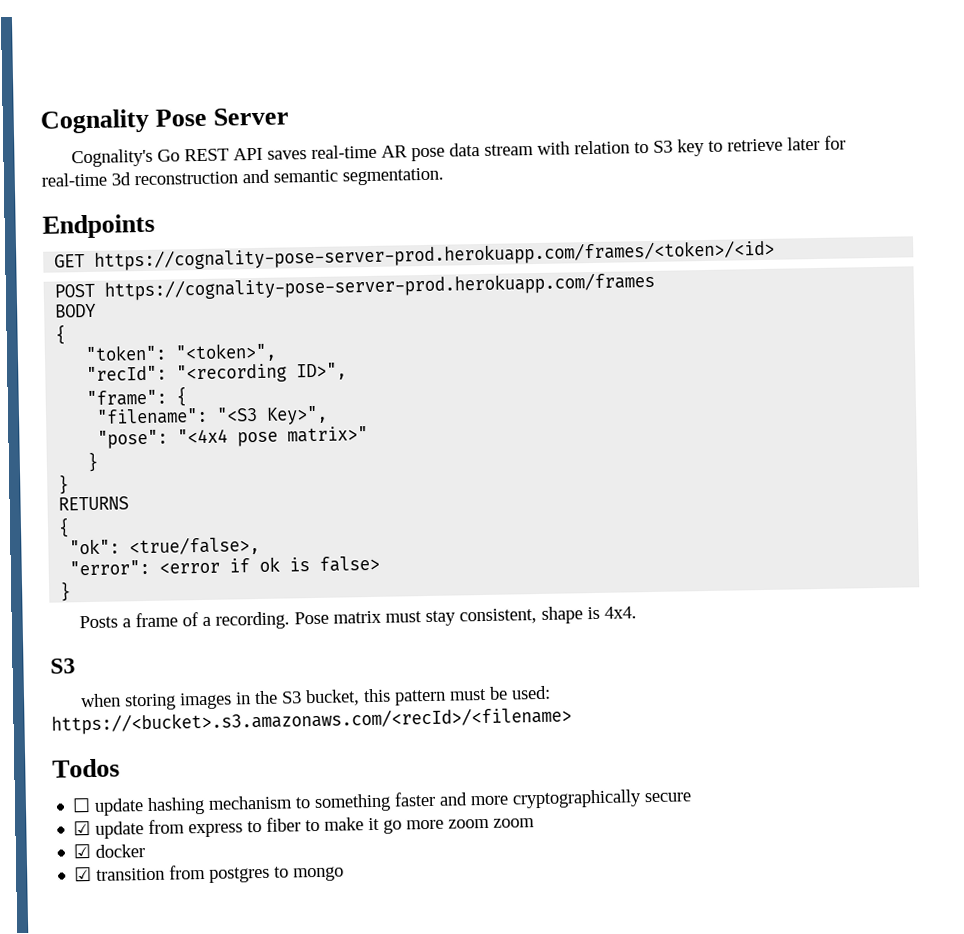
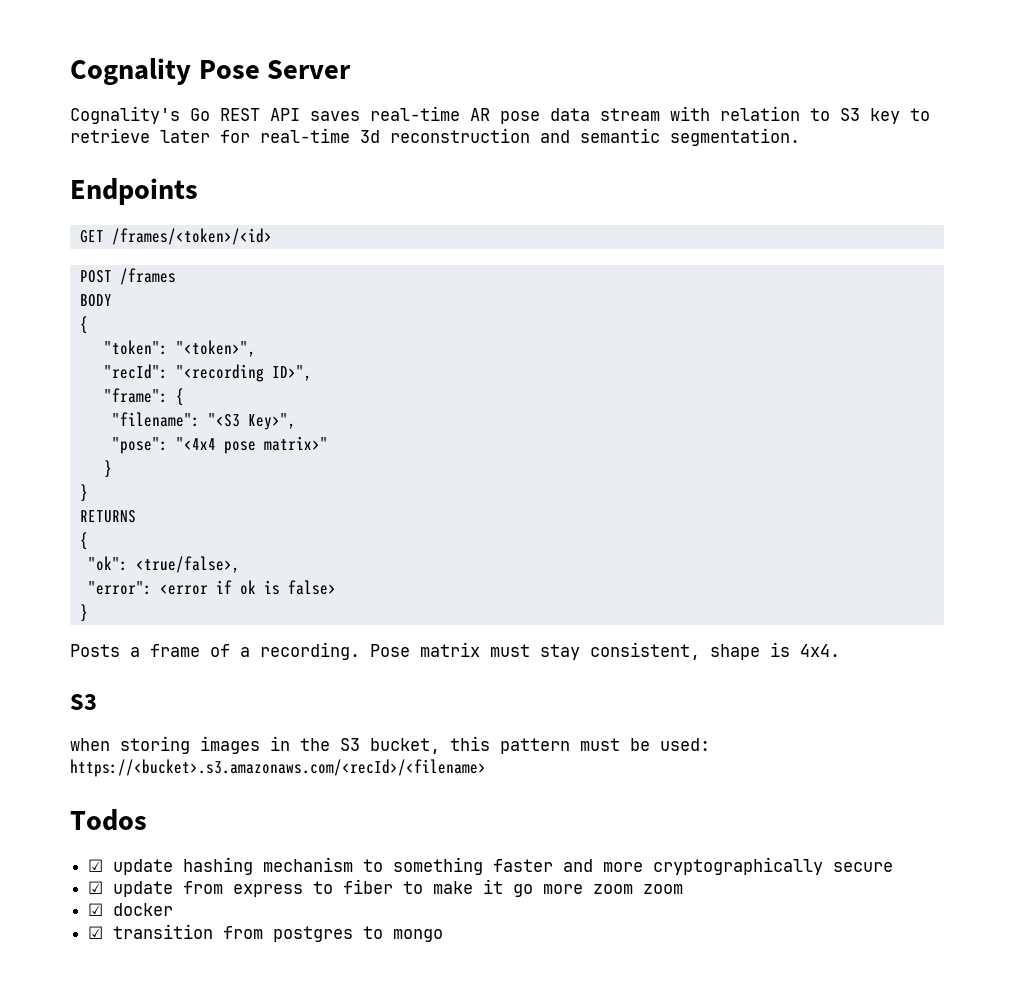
[94,239,776,271] https://cognality-pose-server-prod.herokuapp.com/frames/<token>/<id> -> [111,228,272,245] /frames/<token>/<id>
[104,271,656,301] https://cognality-pose-server-prod.herokuapp.com/frames -> [119,268,176,285] /frames
[72,798,92,813] ☐ -> [88,859,104,872] ☑

